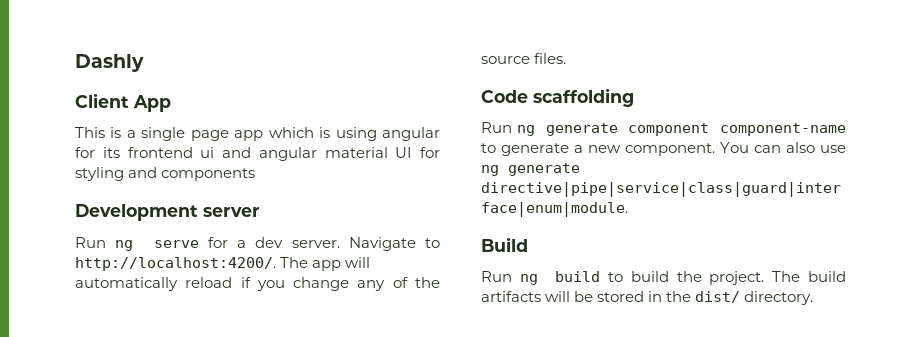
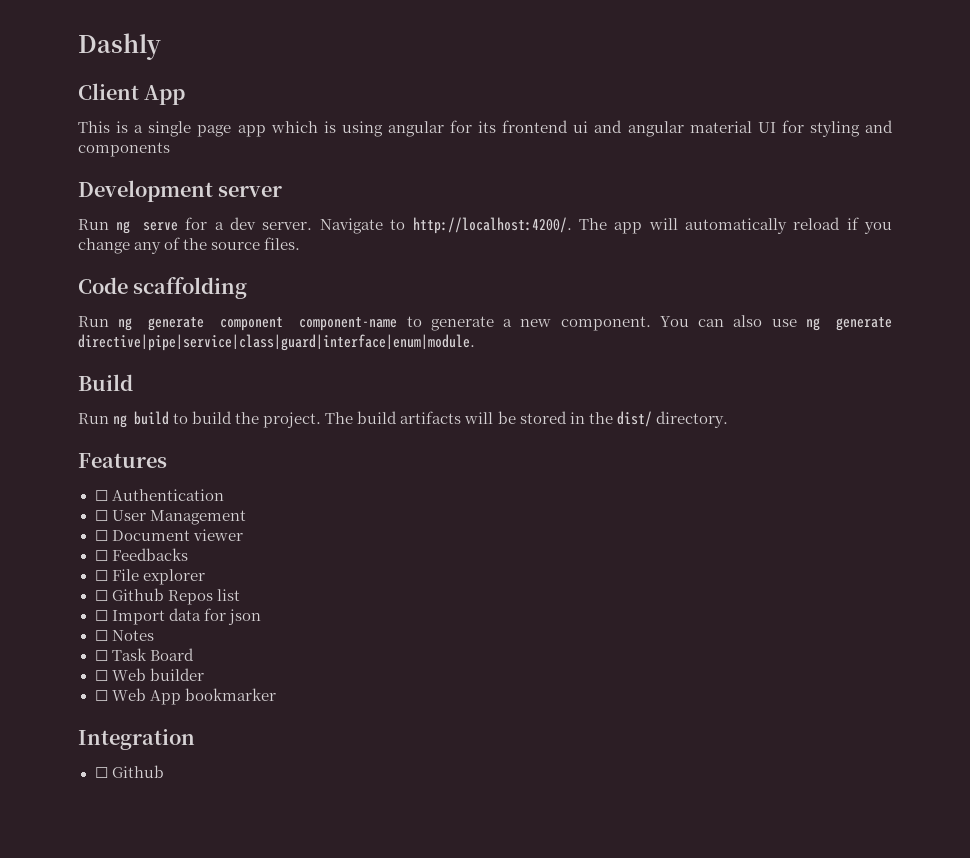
(814, 298) none -> [78,453,167,468] [94,489,224,501] [94,510,246,525] [94,529,243,541] [94,548,188,561] [94,569,205,585] [94,588,240,605] [94,608,261,625] [94,630,154,641] [94,648,194,661] [94,668,204,681] [94,688,276,705] [78,729,195,750] [94,765,164,778] // Features // ☐ Authentication // ☐ User Management // ☐ Document viewer // ☐ Feedbacks // ☐ File explorer // ☐ Github Repos list // ☐ Import data for json // ☐ Notes // ☐ Task Board // ☐ Web builder // ☐ Web App bookmarker // Integration // ☐ Github

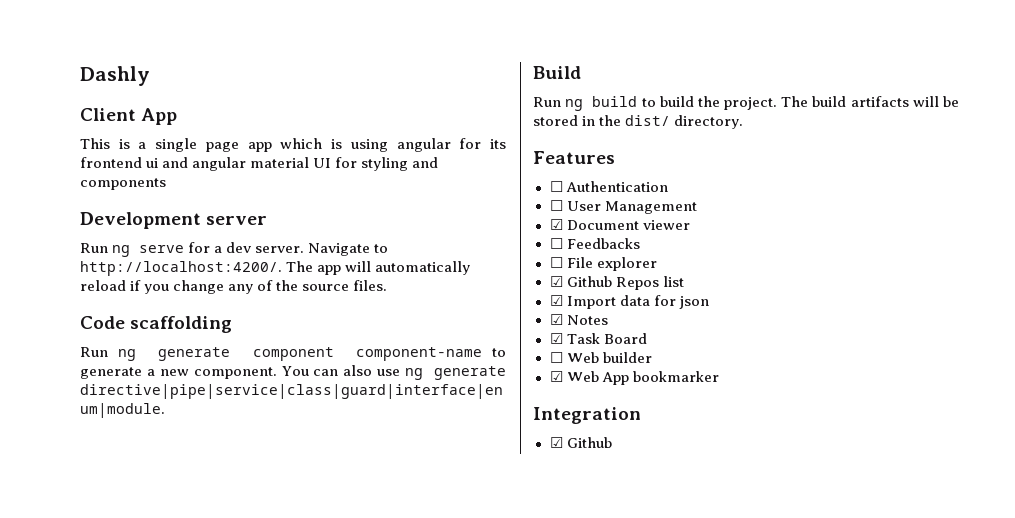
[94,530,108,541] ☐ -> [549,219,563,230] ☑
[94,590,108,601] ☐ -> [549,276,563,287] ☑
[94,610,108,621] ☐ -> [549,295,563,306] ☑
[94,630,108,641] ☐ -> [549,314,563,325] ☑
[94,650,108,661] ☐ -> [549,333,563,344] ☑
[94,690,108,701] ☐ -> [549,371,563,382] ☑
[94,767,108,778] ☐ -> [549,437,563,448] ☑

